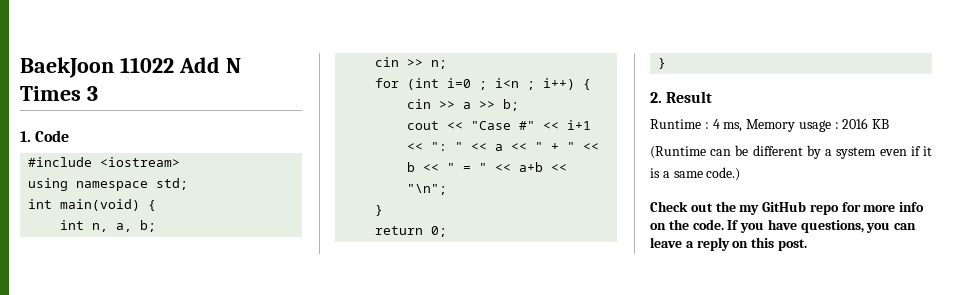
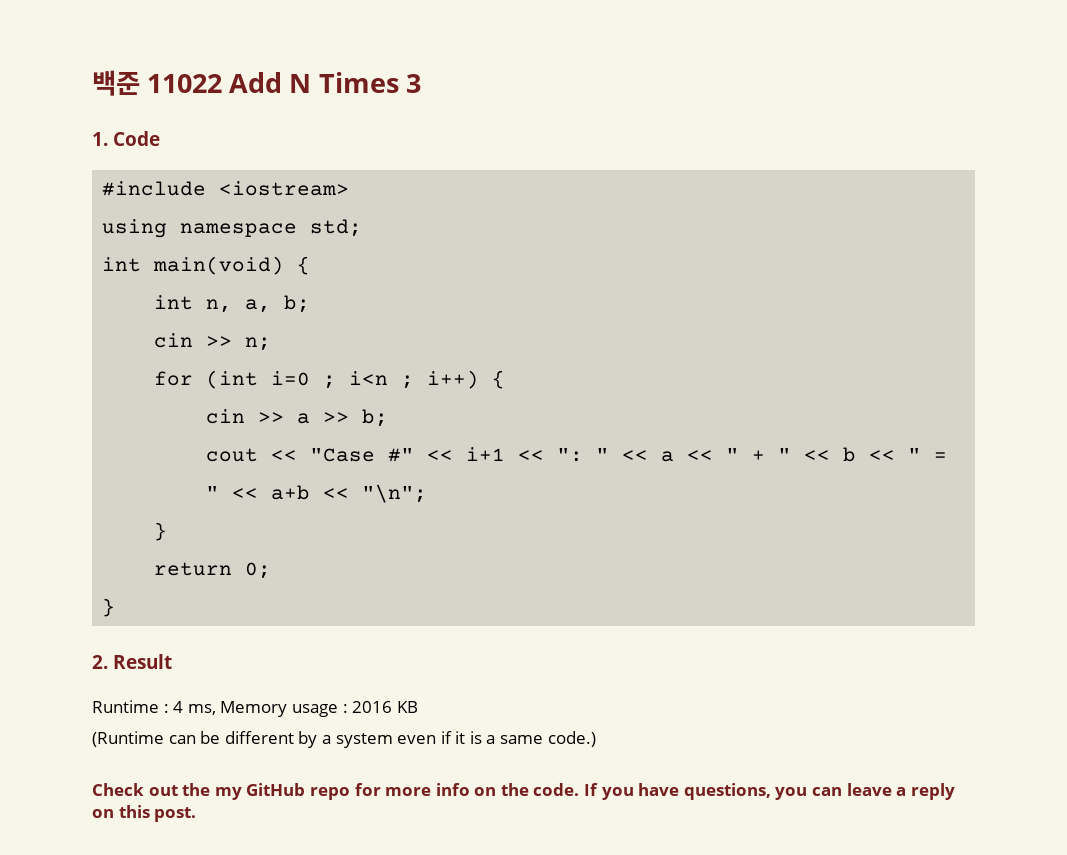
[20,57,114,78] BaekJoon -> [92,70,140,96] 백준

